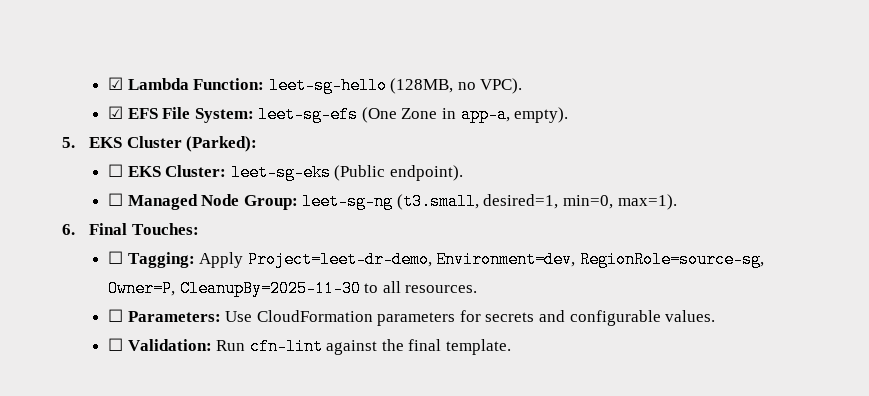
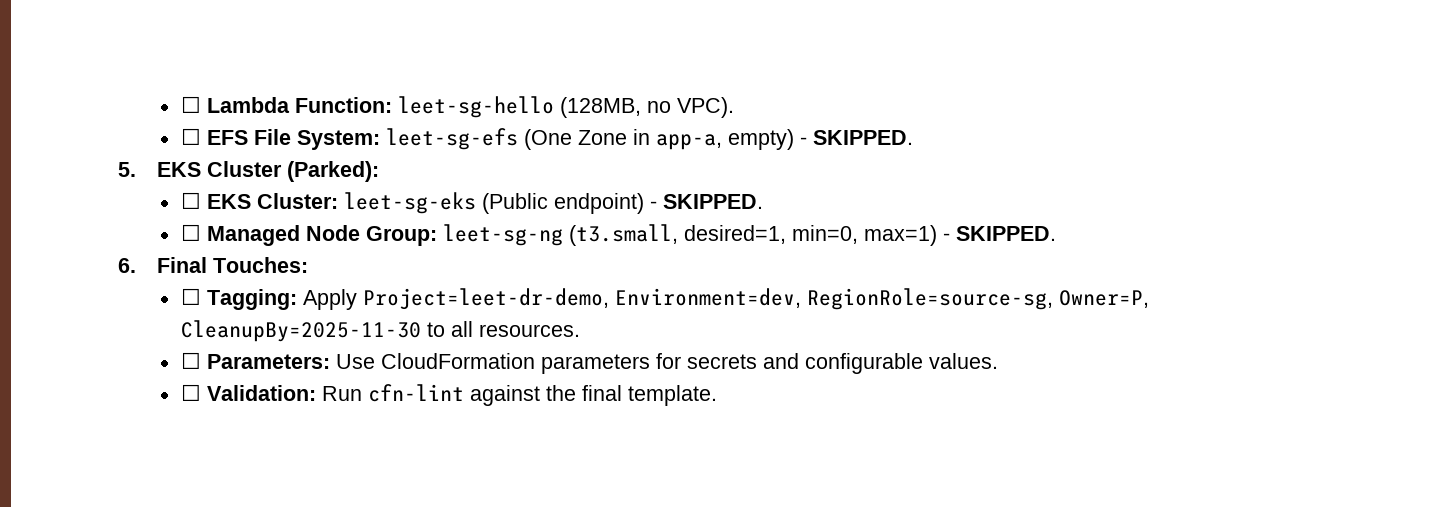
[107,77,123,90] ☑ -> [180,96,201,113] ☐
[107,106,123,119] ☑ -> [180,128,201,145] ☐
[514,107,569,123] empty). -> [727,129,913,150] empty) - SKIPPED.
[389,165,463,181] endpoint). -> [553,193,763,214] endpoint) - SKIPPED.
[617,194,677,210] max=1). -> [863,225,1056,246] max=1) - SKIPPED.

